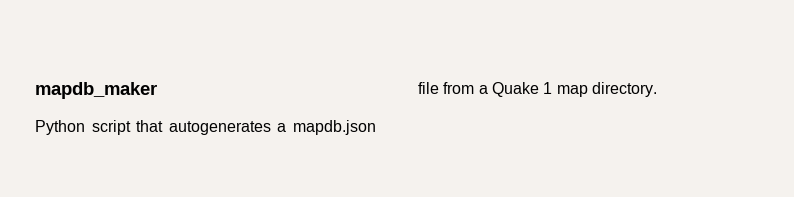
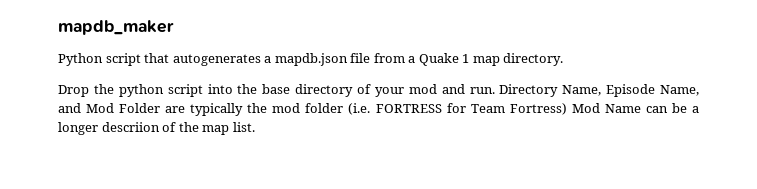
(657, 89) none -> [58,84,699,97] [58,103,699,116] [58,122,255,135] // Drop the python script into the base directory of your mod and run. Directory Name, Episode Name, and Mod Folder are typically the mod folder (i.e. FORTRESS for Team Fortress) Mod Name can be a longer descriion of the map list.

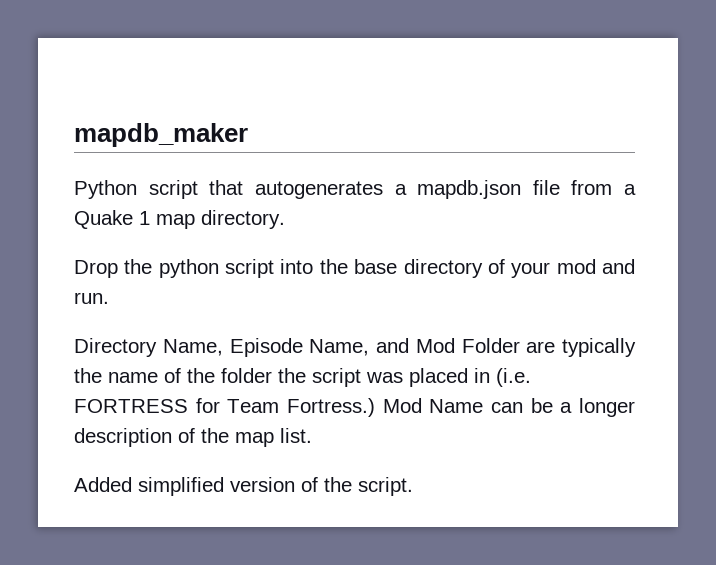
(495, 90) none -> (109, 298) //
[272,103,344,113] mod folder -> [108,368,490,387] name of the folder the script was placed in
[509,103,567,115] Fortress) -> [287,398,375,417] Fortress.)
[101,122,160,132] descriion -> [74,428,172,447] description
(255, 127) none -> [74,477,413,496] // Added simplified version of the script.

